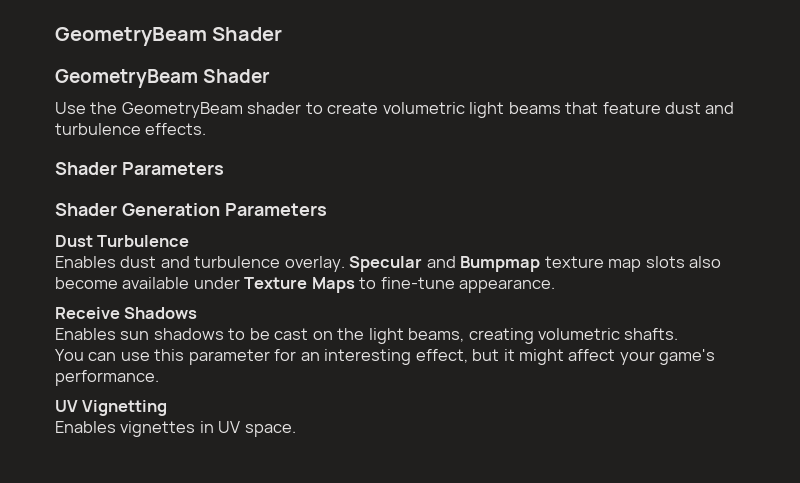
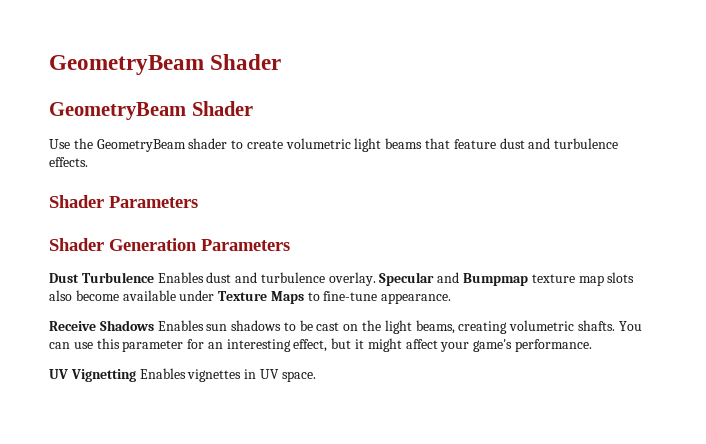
(190, 241) // -> (154, 277) none
(198, 313) // -> (154, 325) none
(679, 334) // -> (615, 325) none
(168, 408) // -> (136, 375) none

